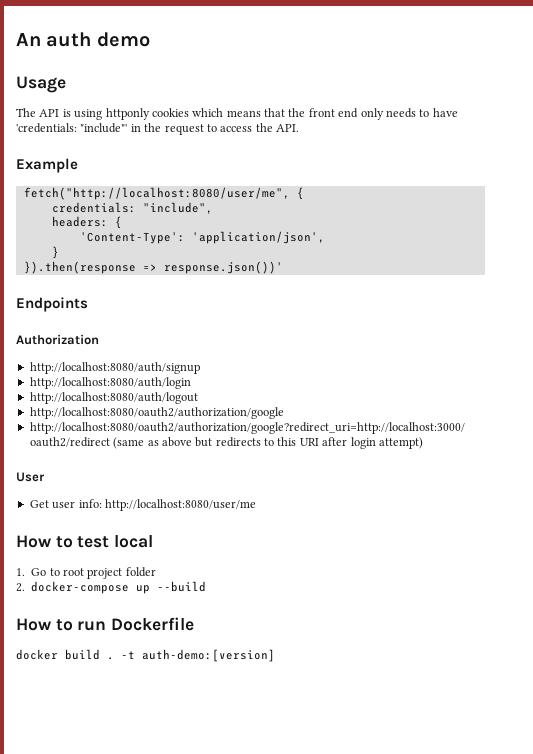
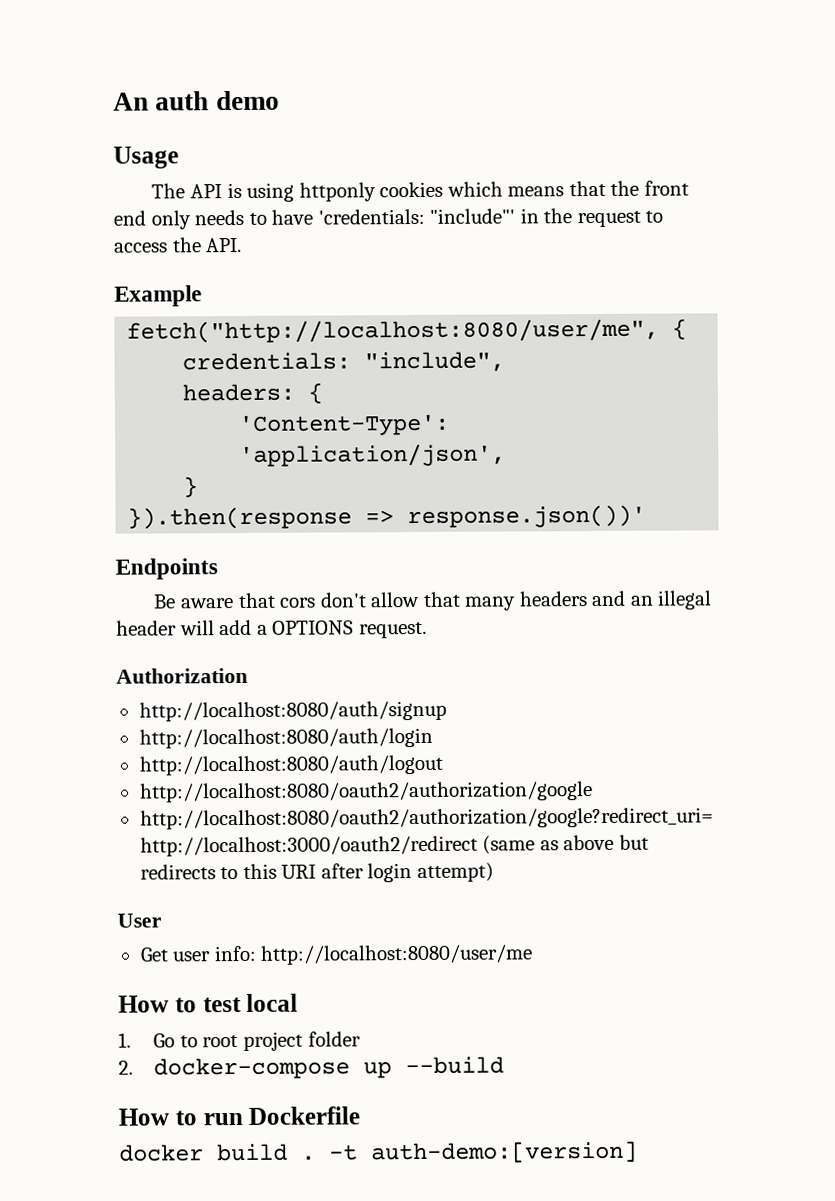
(88, 304) none -> [153,590,713,611] [116,619,427,639] // Be aware that cors don't allow that many headers and an illegal header will add a OPTIONS request.

